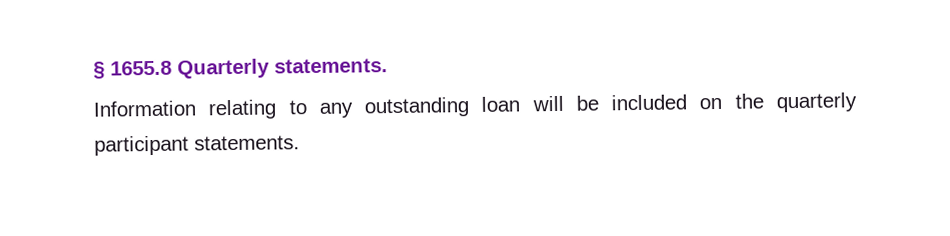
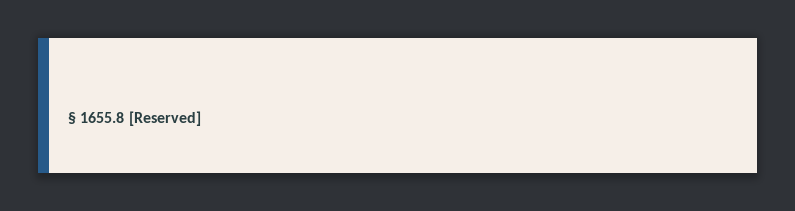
[177,58,388,79] [93,92,857,120] [94,135,300,156] Quarterly statements. // Information relating to any outstanding loan will be included on the quarterly participant statements. -> [128,111,201,126] [Reserved]

